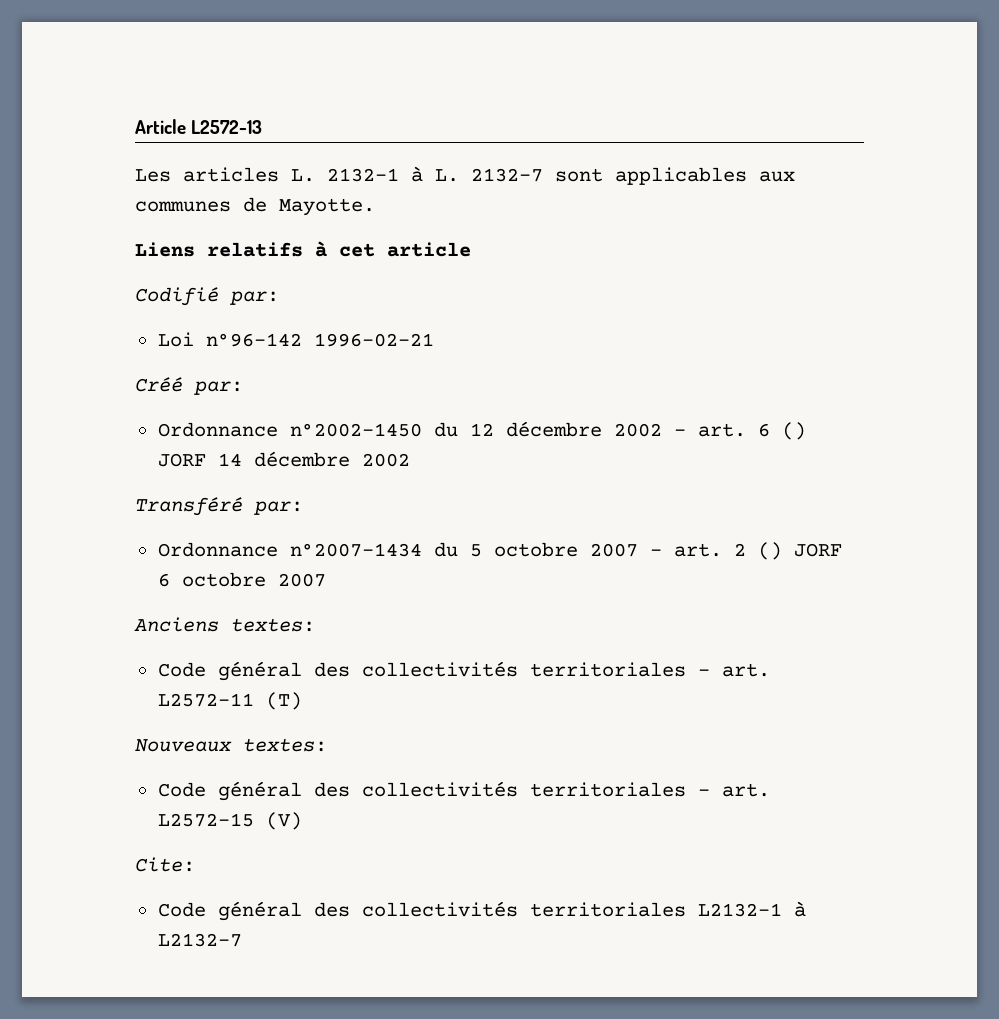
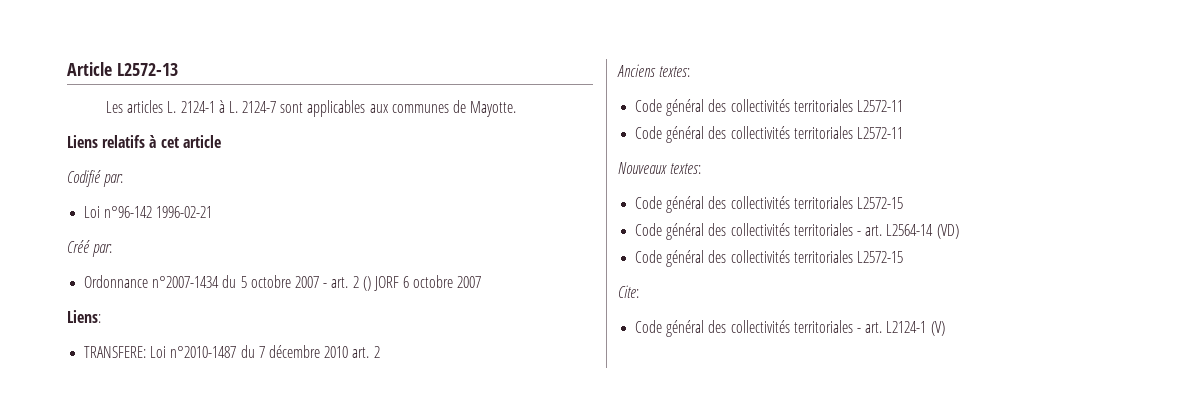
[327,168,399,182] 2132-1 -> [180,101,215,113] 2124-1
[471,168,543,182] 2132-7 -> [242,101,277,113] 2124-7
[157,421,806,440] [157,451,410,467] [135,497,303,516] // Ordonnance n°2002-1450 du 12 décembre 2002 - art. 6 () JORF 14 décembre 2002 // Transféré par: -> (113, 250) none
(326, 580) none -> [67,310,101,323] [84,345,380,358] // Liens: // TRANSFERE: Loi n°2010-1487 du 7 décembre 2010 art. 2
[697,663,770,677] [157,692,302,710] [135,738,327,752] [157,781,770,801] [157,812,302,830] - art. L2572-11 (T) // Nouveaux textes: // Code général des collectivités territoriales - art. L2572-15 (V) -> [856,100,903,112] [635,126,903,143] [618,162,702,174] [635,196,903,213] [635,223,959,240] [635,250,903,267] L2572-11 // Code général des collectivités territoriales L2572-11 // Nouveaux textes: // Code général des collectivités territoriales L2572-15 // Code général des collectivités territoriales - art. L2564-14 (VD) // Code général des collectivités territoriales L2572-15
[697,901,806,917] [157,933,242,947] L2132-1 à L2132-7 -> [856,321,945,336] - art. L2124-1 (V)

